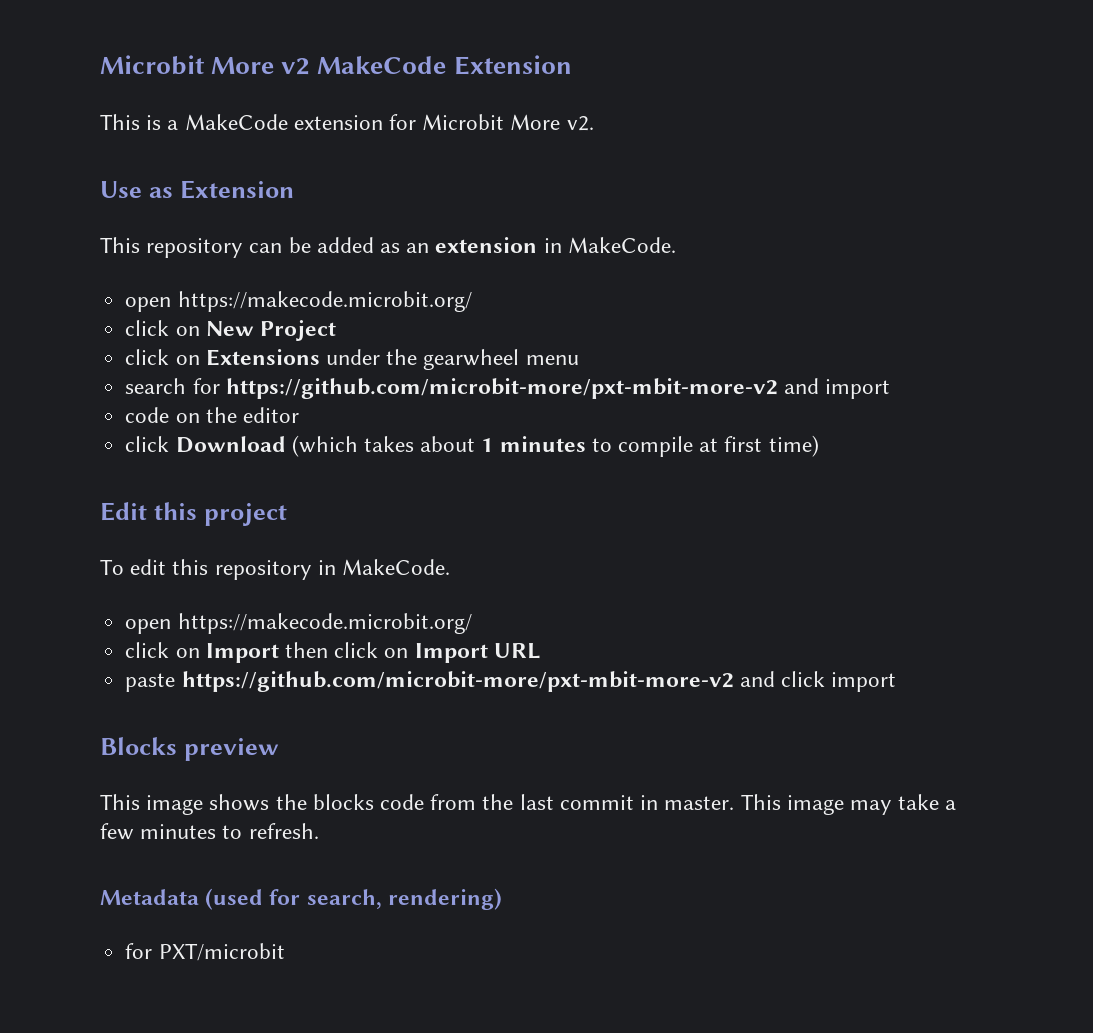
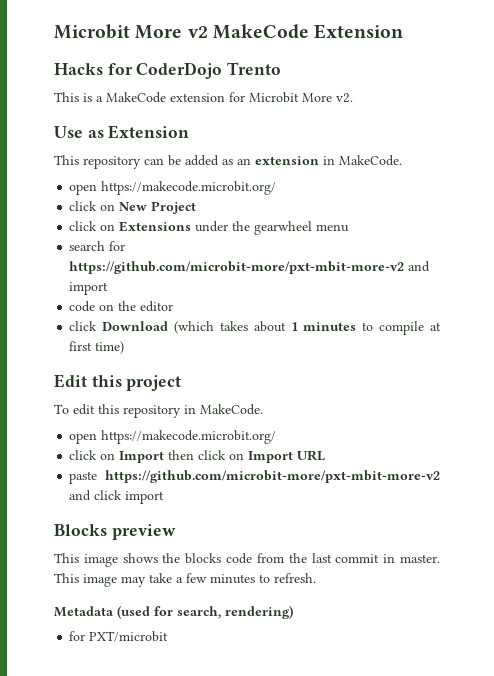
(572, 65) none -> [54,62,282,79] // Hacks for CoderDojo Trento

